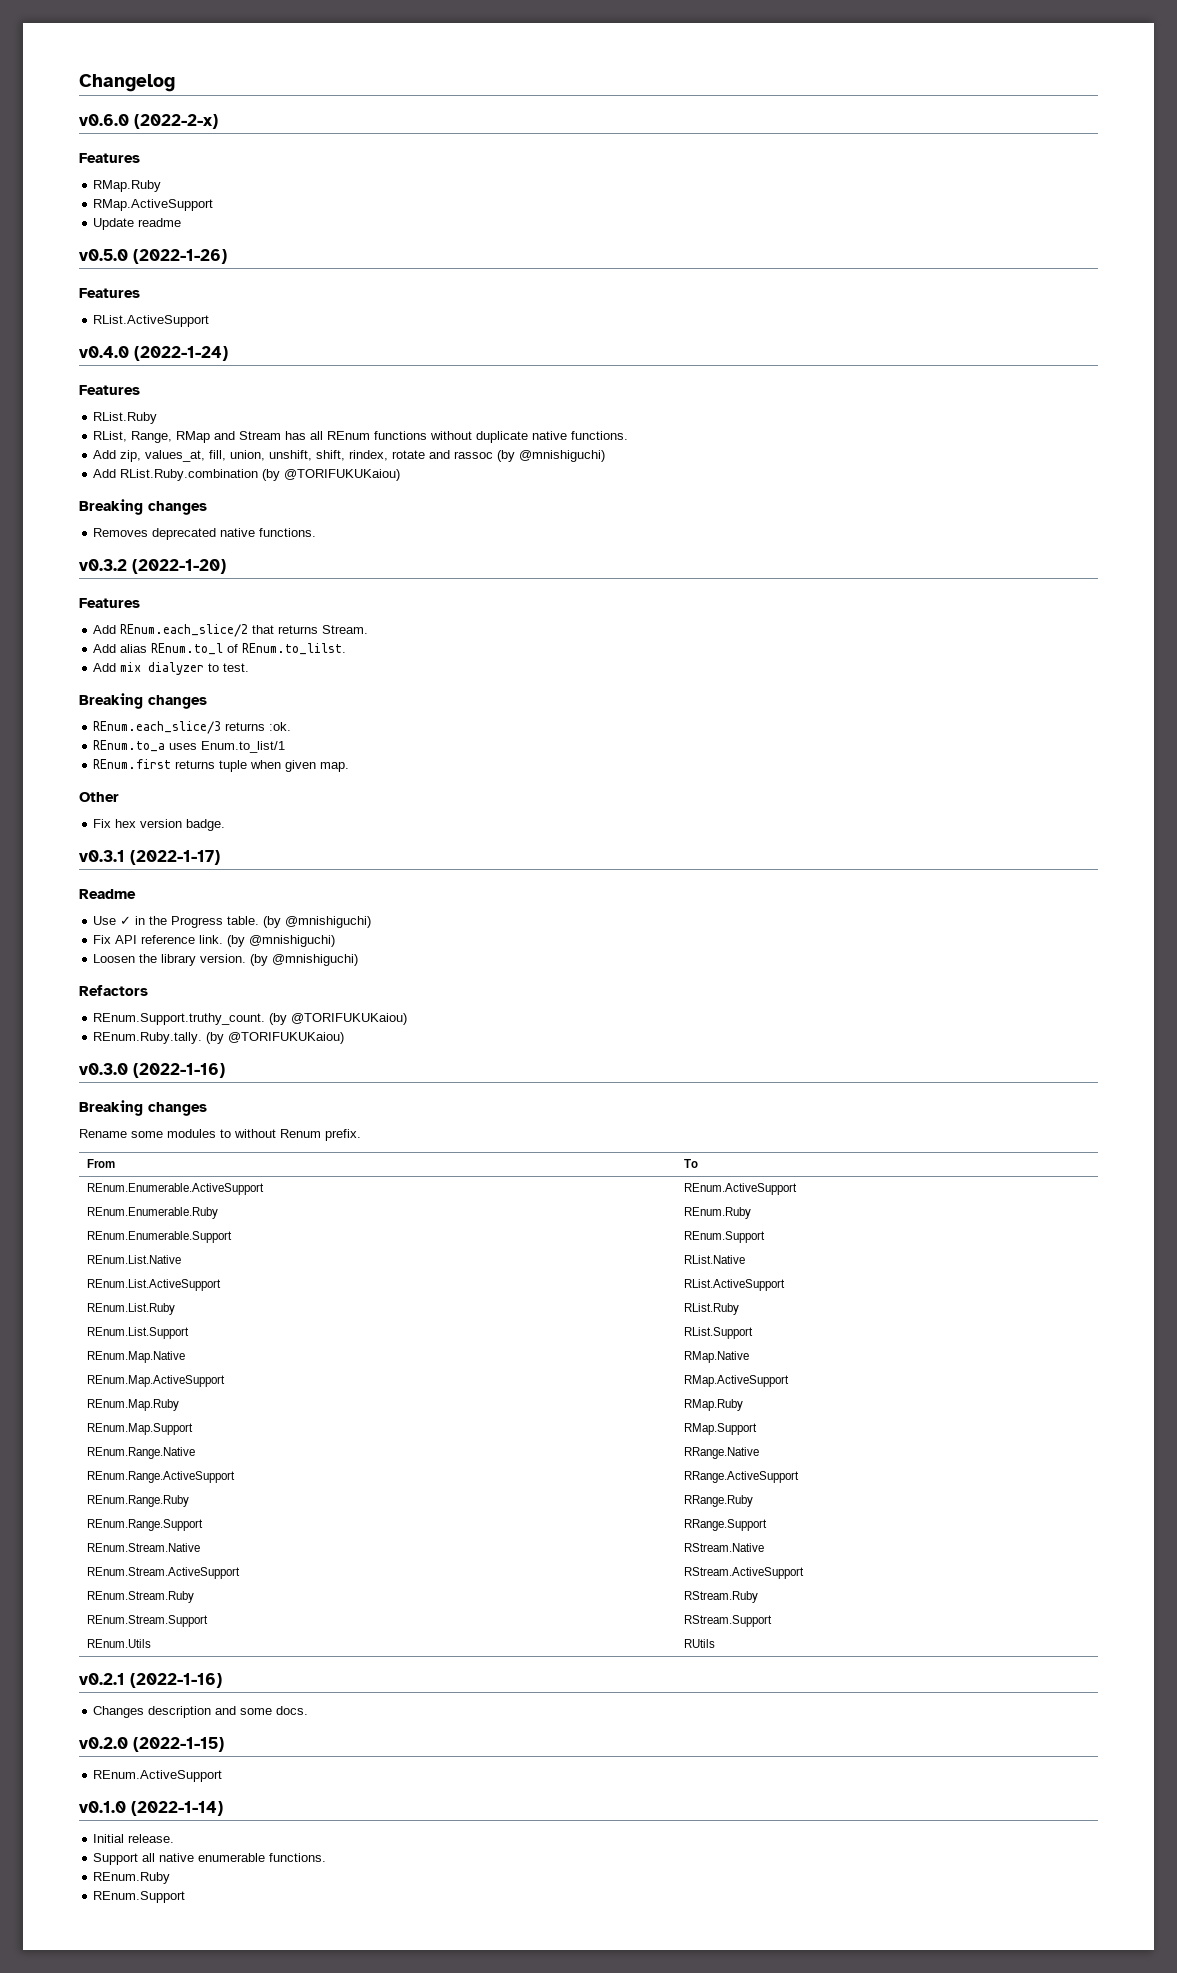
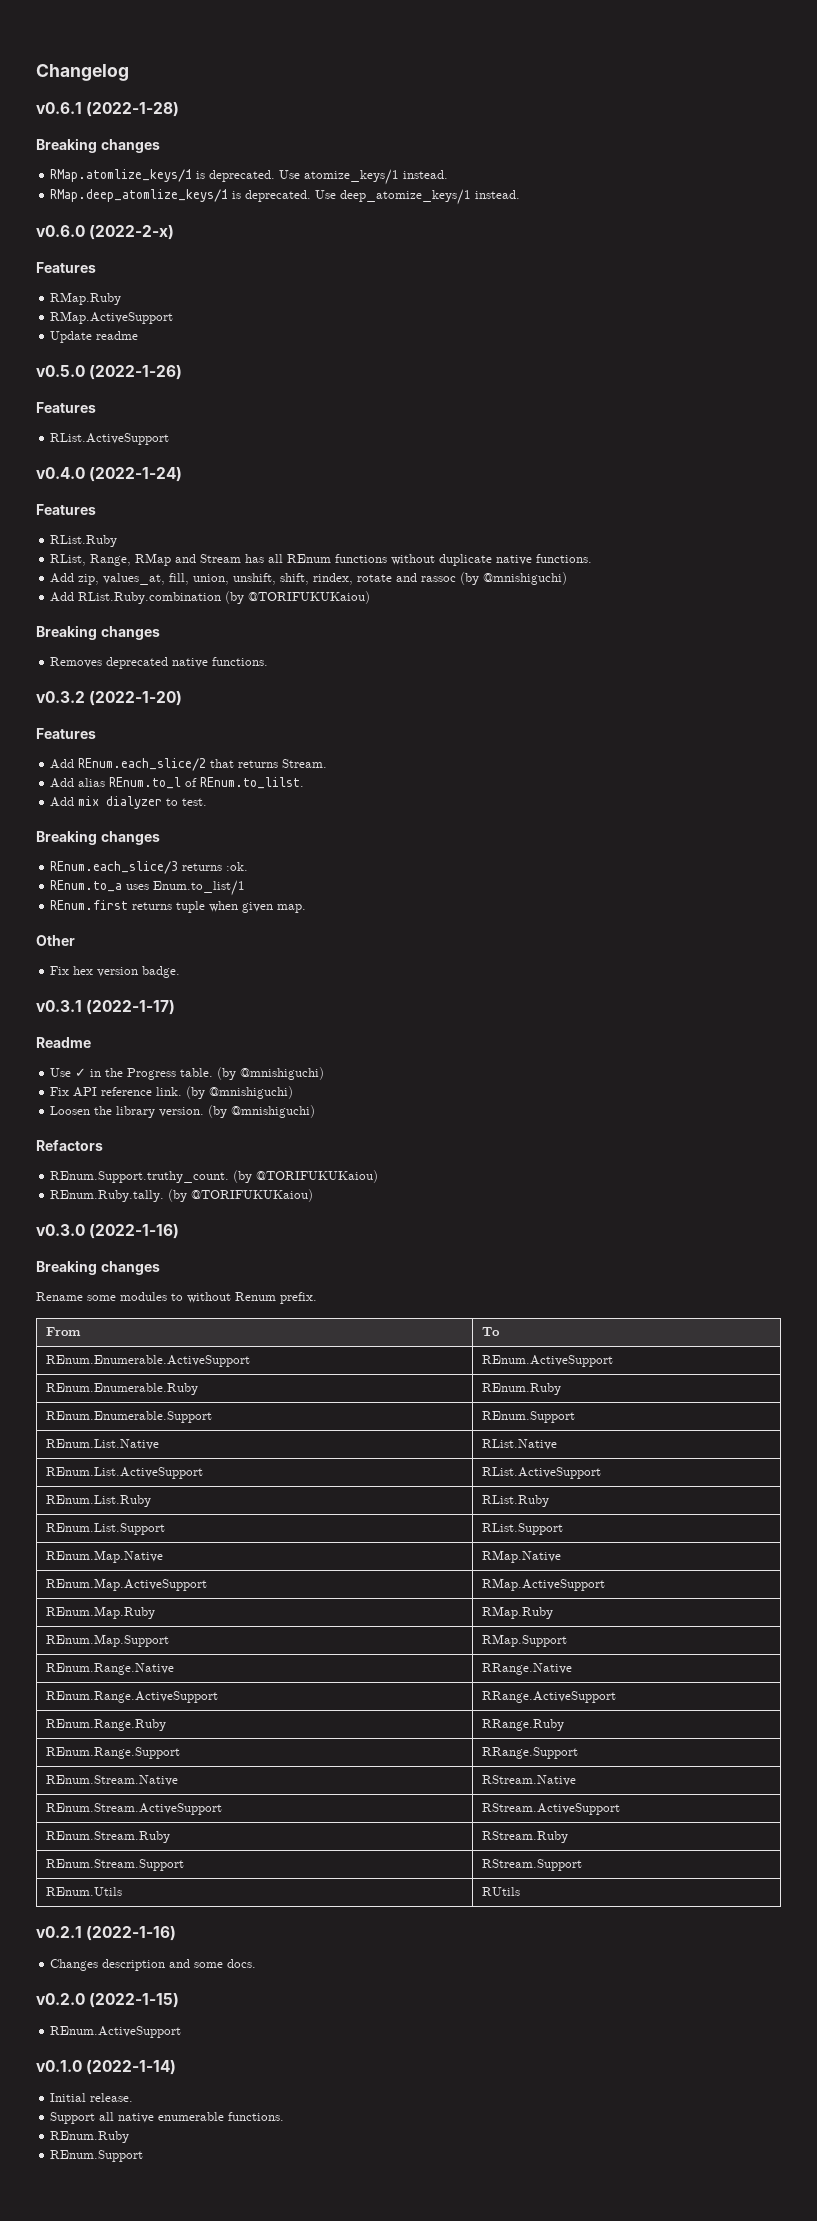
(175, 83) none -> [36,102,180,117] [36,138,160,153] [50,169,449,185] [50,189,521,205] // v0.6.1 (2022-1-28) // Breaking changes // RMap.atomlize_keys/1 is deprecated. Use atomize_keys/1 instead. // RMap.deep_atomlize_keys/1 is deprecated. Use deep_atomize_keys/1 instead.

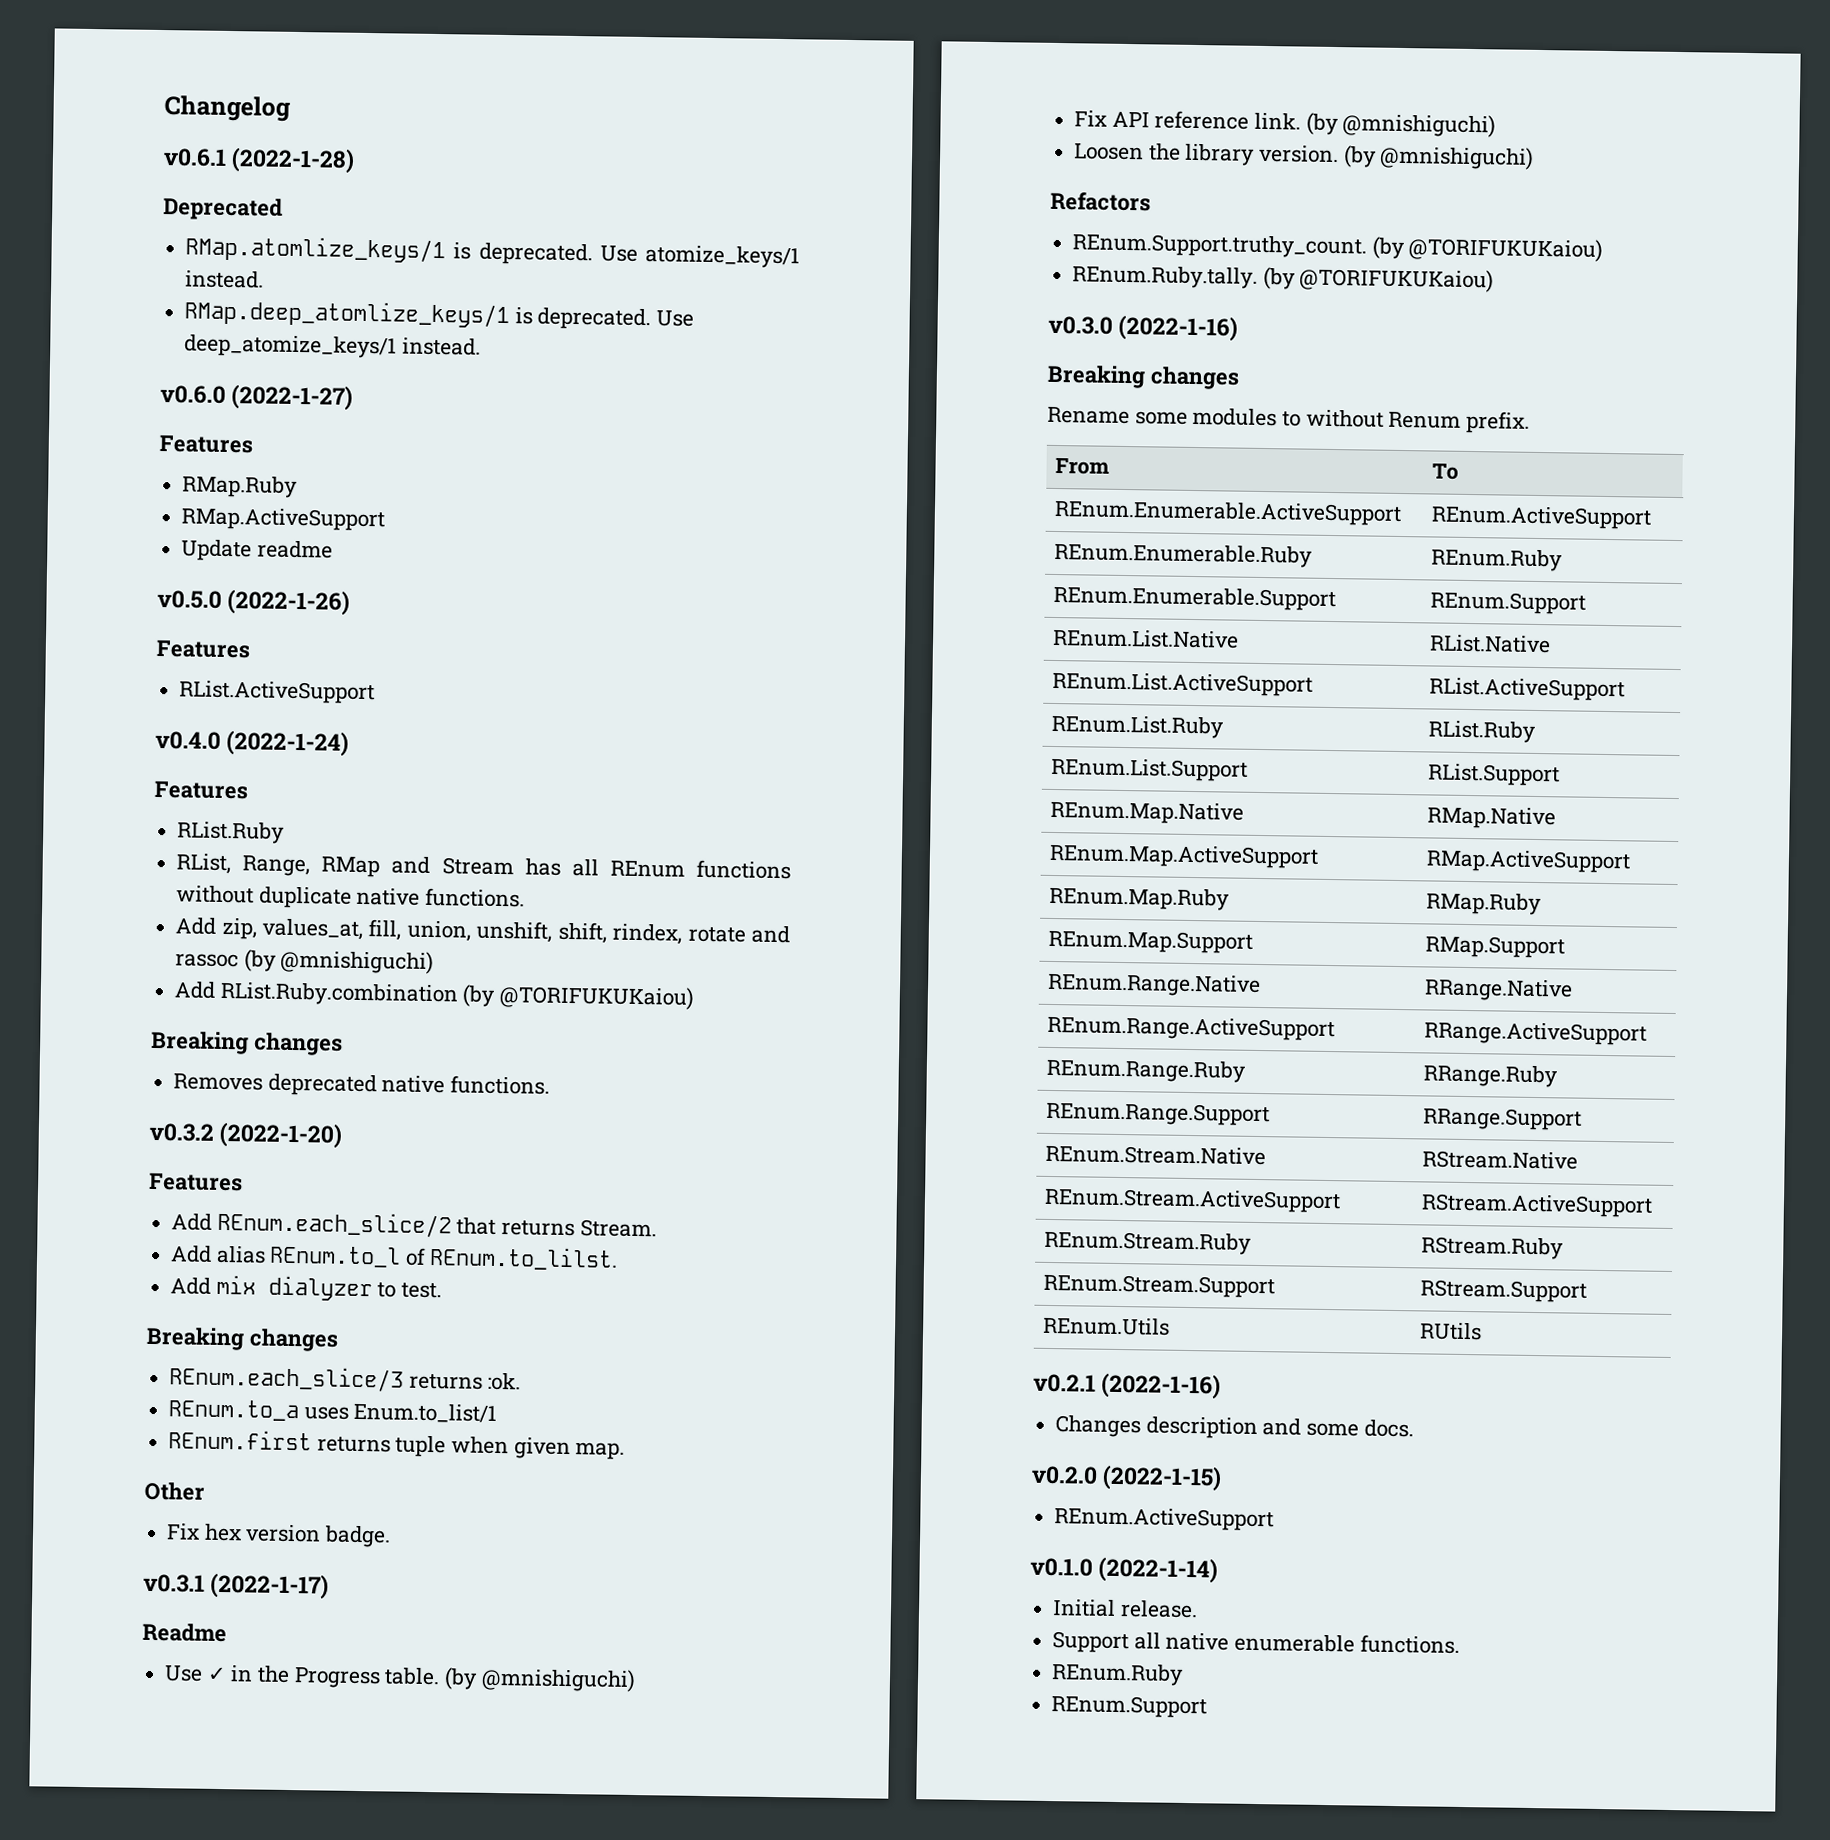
[36,138,160,153] Breaking changes -> [163,197,283,221] Deprecated
[89,225,175,240] (2022-2-x) -> [231,384,354,411] (2022-1-27)

